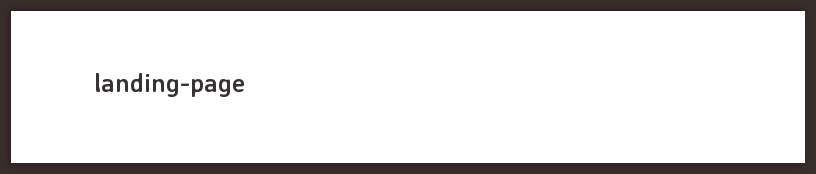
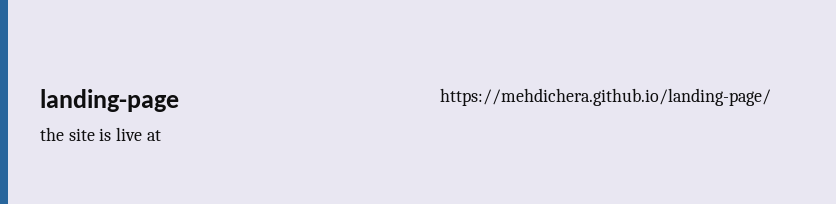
(245, 85) none -> [40,127,161,141] [440,88,771,106] // the site is live at https://mehdichera.github.io/landing-page/

